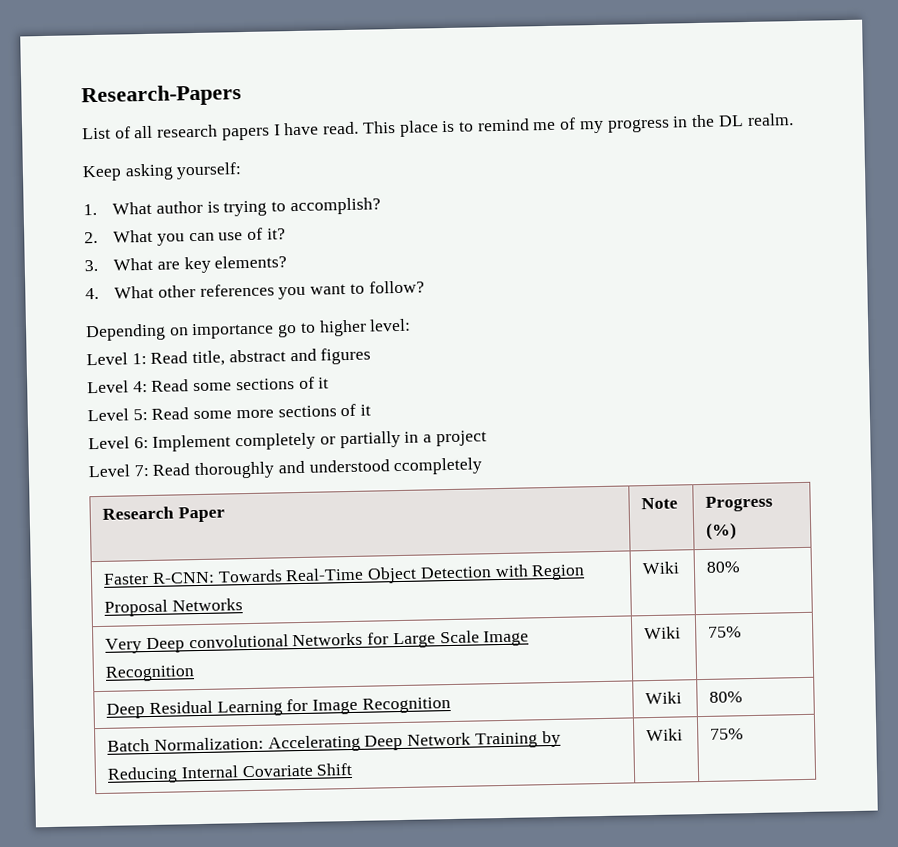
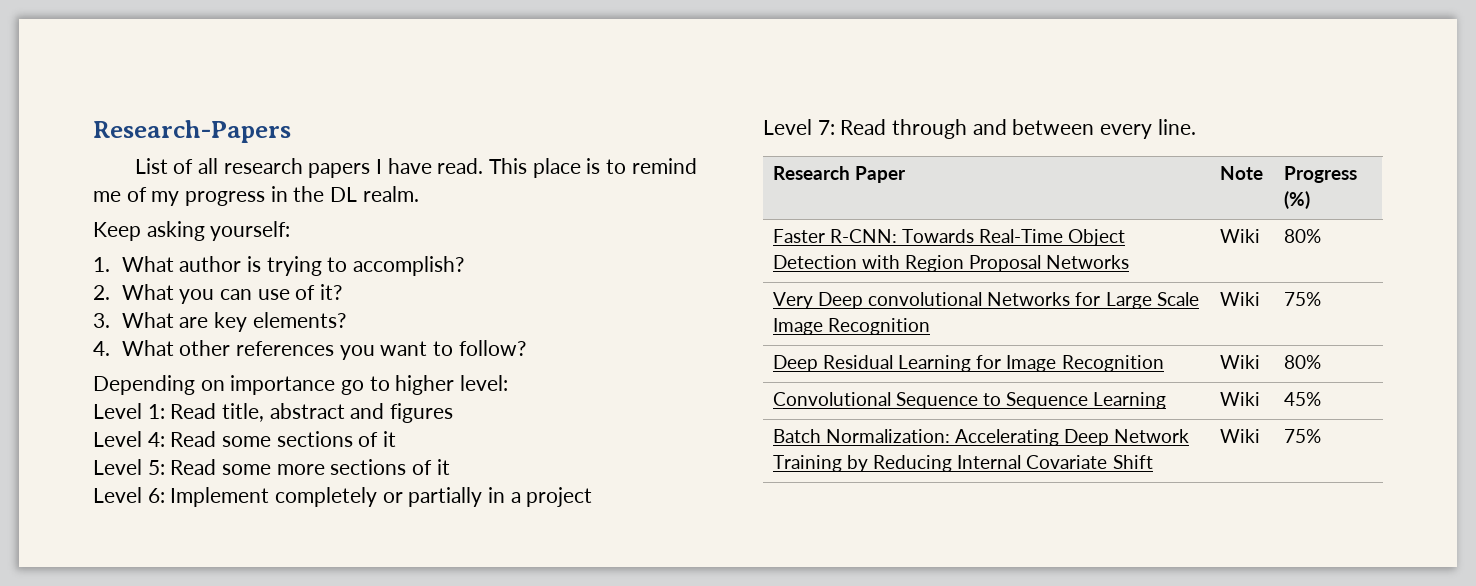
[194,457,483,480] thoroughly and understood ccompletely -> [892,119,1196,139] through and between every line.
(744, 697) none -> [772,392,1167,409] [1219,392,1260,406] [1283,392,1321,406] // Convolutional Sequence to Sequence Learning | Wiki | 45%

